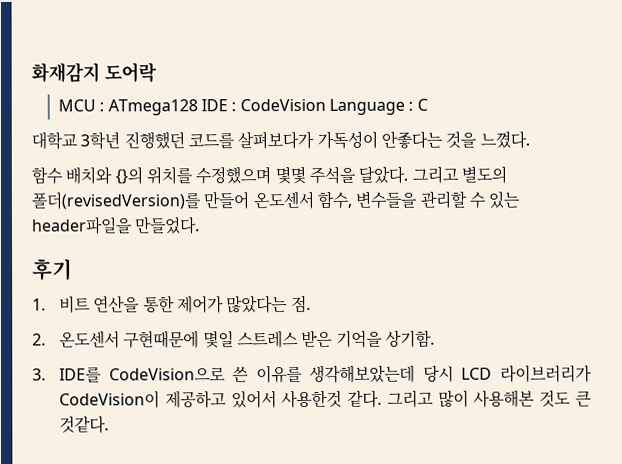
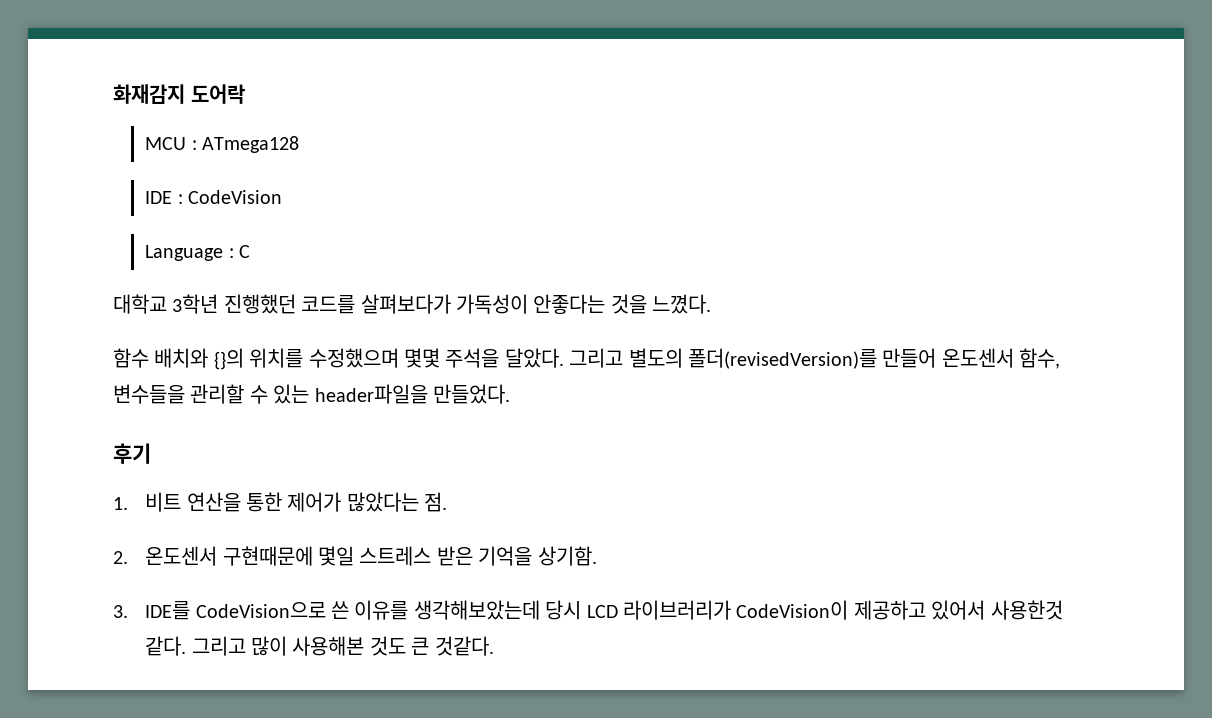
(198, 107) none -> (300, 144) //
(326, 105) none -> (283, 197) //

